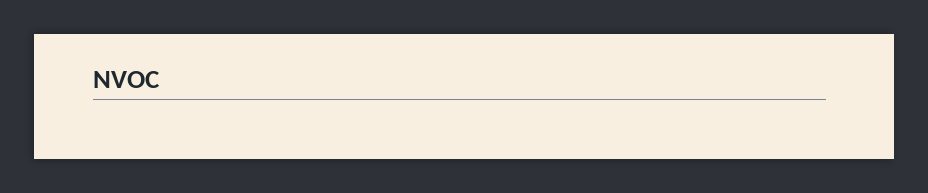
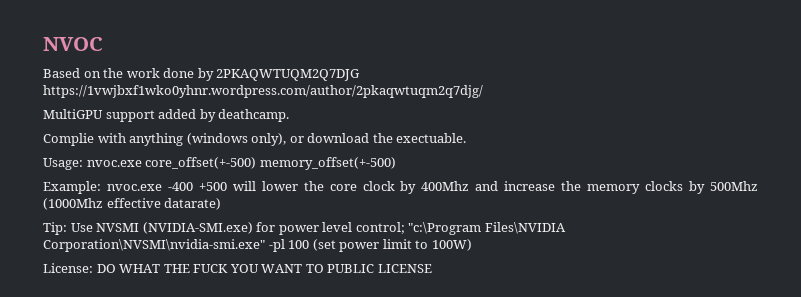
(160, 79) none -> [43,68,361,81] [43,85,483,98] [43,109,290,122] [43,133,467,146] [43,157,396,170] [43,181,759,194] [43,198,222,210] [43,222,566,235] [43,239,472,252] [43,263,432,273] // Based on the work done by 2PKAQWTUQM2Q7DJG https://1vwjbxf1wko0yhnr.wordpress.com/author/2pkaqwtuqm2q7djg/ // MultiGPU support added by deathcamp. // Complie with anything (windows only), or download the exectuable. // Usage: nvoc.exe core_offset(+-500) memory_offset(+-500) // Example: nvoc.exe -400 +500 will lower the core clock by 400Mhz and increase the memory clocks by 500Mhz (1000Mhz effective datarate) // Tip: Use NVSMI (NVIDIA-SMI.exe) for power level control; "c:\Program Files\NVIDIA Corporation\NVSMI\nvidia-smi.exe" -pl 100 (set power limit to 100W) // License: DO WHAT THE FUCK YOU WANT TO PUBLIC LICENSE

